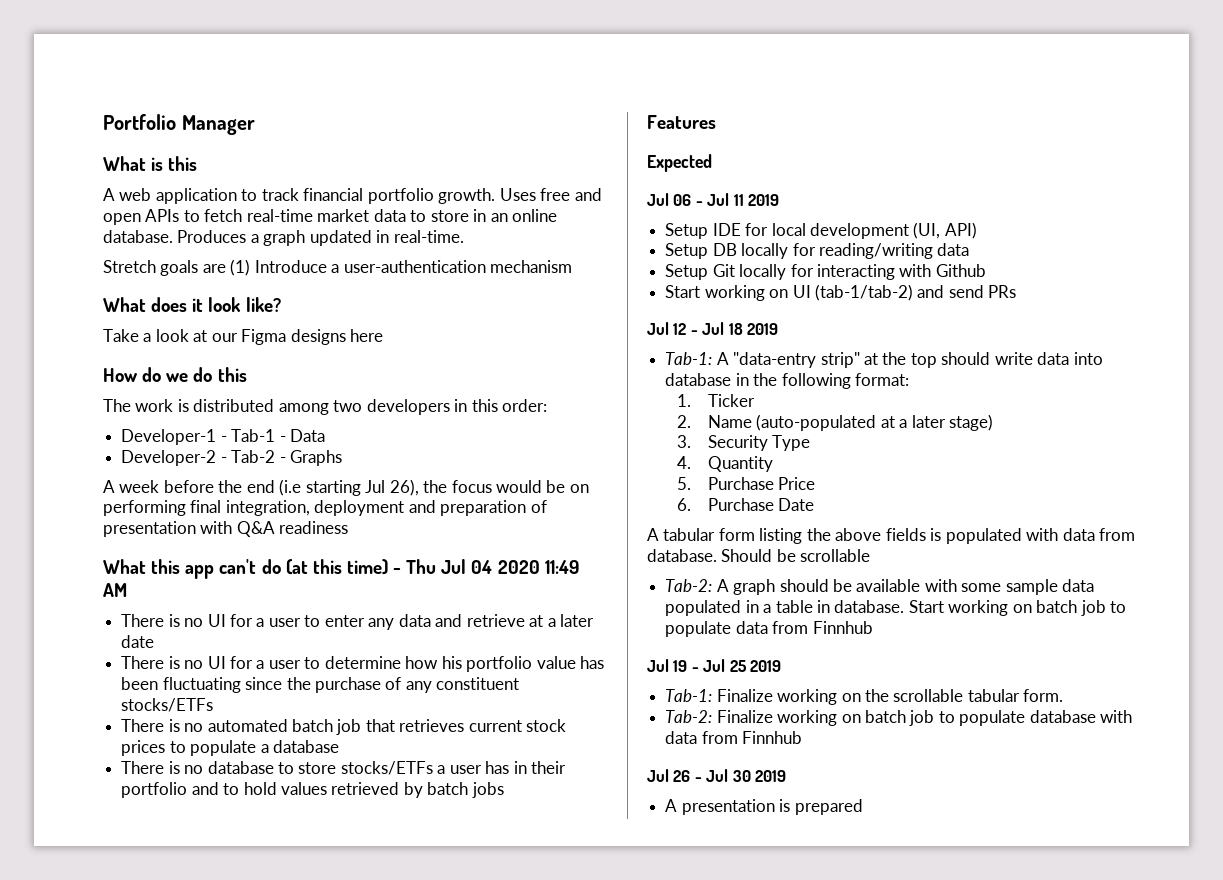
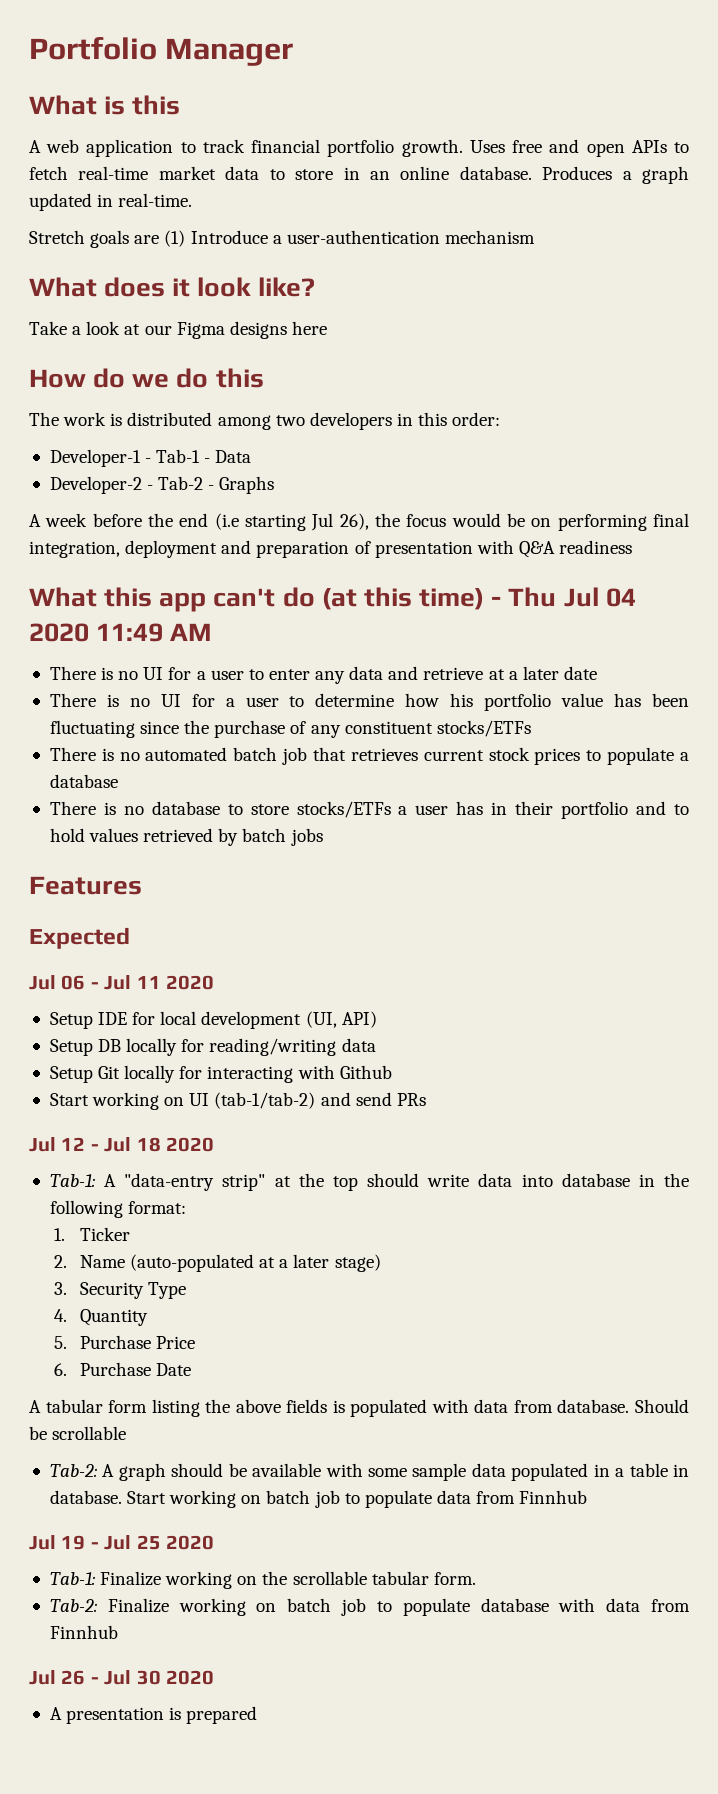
[748,194,780,206] 2019 -> [166,975,215,990] 2020
[747,323,779,335] 2019 -> [166,1137,215,1152] 2020
[750,660,782,672] 2019 -> [166,1535,215,1550] 2020
[755,770,787,782] 2019 -> [166,1670,215,1685] 2020

